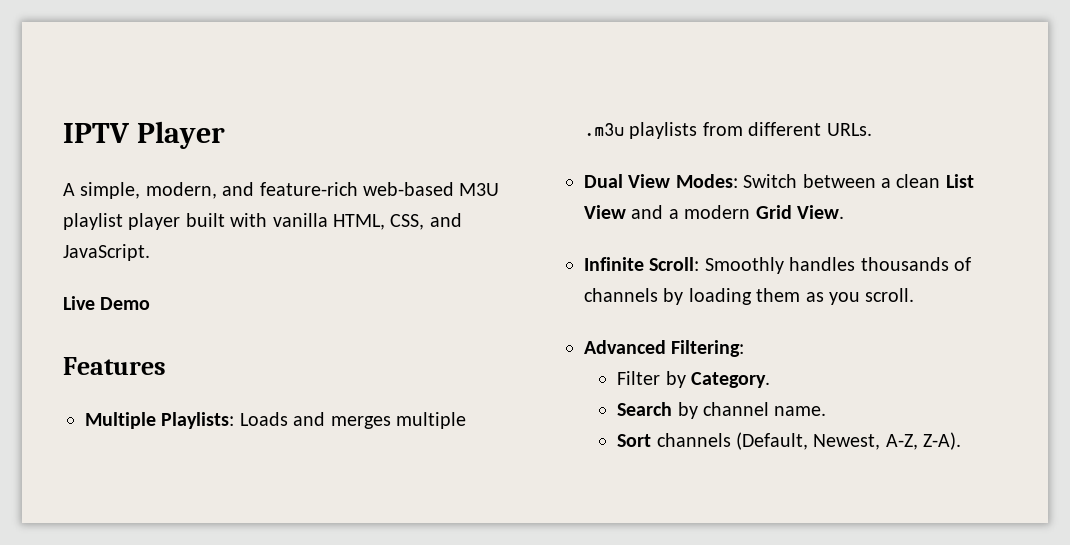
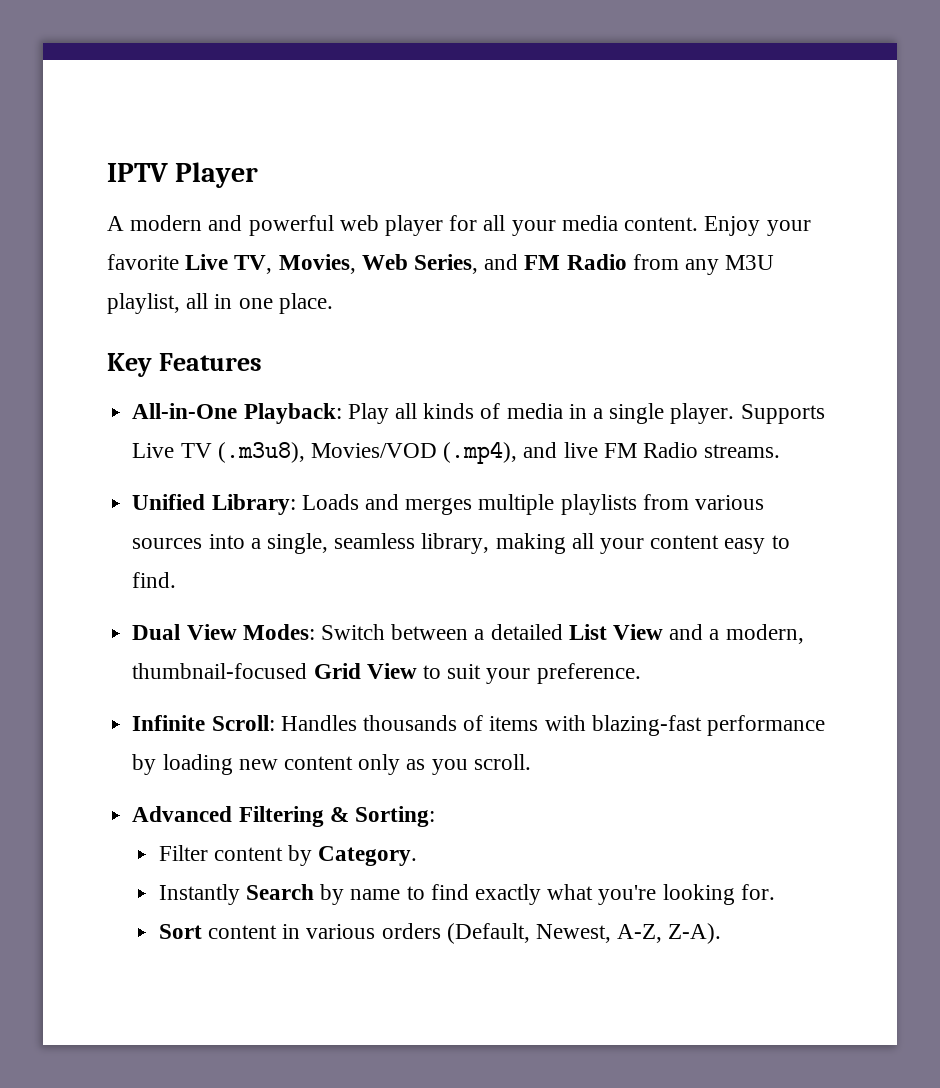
[80,182,500,199] [63,213,462,230] [63,244,150,261] [63,296,151,310] [63,357,166,375] [85,412,235,429] simple, modern, and feature-rich web-based M3U playlist player built with vanilla HTML, CSS, and JavaScript. // Live Demo // Features // Multiple Playlists: -> [130,215,811,236] [107,254,775,275] [107,293,333,314] [107,353,262,377] [132,403,825,424] [132,441,781,464] [132,494,296,515] modern and powerful web player for all your media content. Enjoy your favorite Live TV, Movies, Web Series, and FM Radio from any M3U playlist, all in one place. // Key Features // All-in-One Playback: Play all kinds of media in a single player. Supports Live TV (.m3u8), Movies/VOD (.mp4), and live FM Radio streams. // Unified Library:
[584,123,624,136] .m3u -> (555, 504) none
[748,122,872,136] different URLs. -> [694,495,764,510] [132,533,790,554] [132,572,177,588] various sources into a single, seamless library, making all your content easy to find.
[896,174,941,188] clean -> [490,624,563,640] detailed
[684,205,844,219] [584,257,971,274] [584,288,801,305] modern Grid View. // Infinite Scroll: Smoothly handles thousands of channels by loading them -> [725,624,804,644] [132,663,641,684] [132,715,825,736] [132,754,401,775] modern, thumbnail-focused Grid View to suit your preference. // Infinite Scroll: Handles thousands of items with blazing-fast performance by loading new content only
[671,340,745,357] Filtering: -> [238,806,435,827] Filtering & Sorting:
(661, 378) none -> [213,847,283,861] content
(771, 380) none -> [158,884,240,905] Instantly
[703,402,827,416] [617,433,731,447] channel name. // Sort channels -> [350,884,775,905] [158,923,441,939] name to find exactly what you're looking for. // Sort content in various orders

